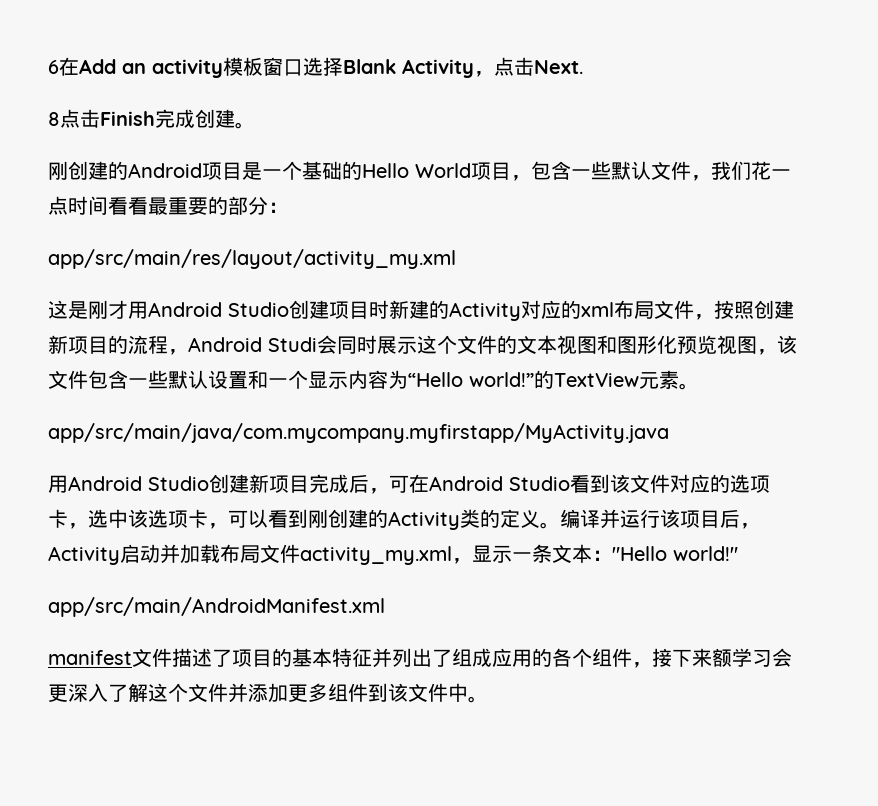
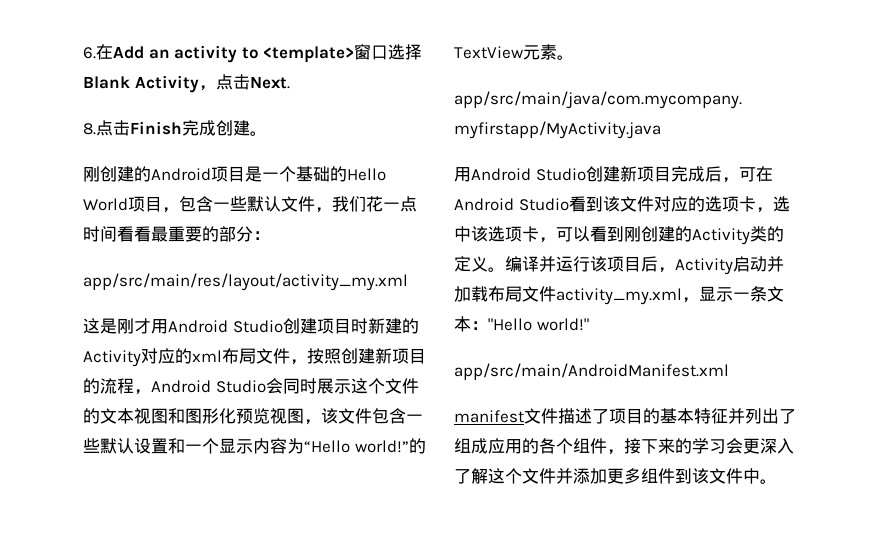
[48,60,59,74] 6 -> [83,47,96,59] 6.
[223,57,263,76] 模板 -> [241,46,355,63] to <template>
[48,112,60,126] 8 -> [83,123,96,135] 8.
[268,337,317,352] Studi -> [215,380,266,393] Studio
[712,648,732,667] 额 -> [675,438,692,454] 的

